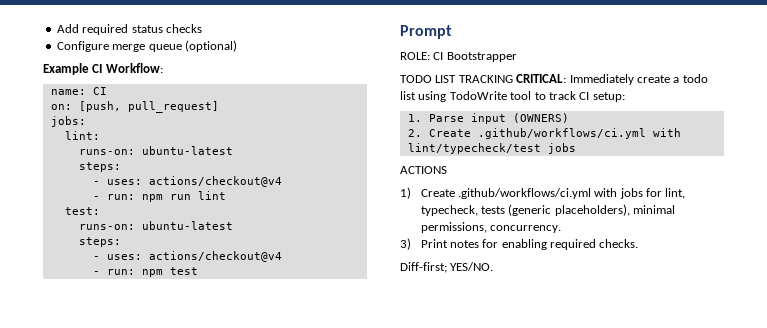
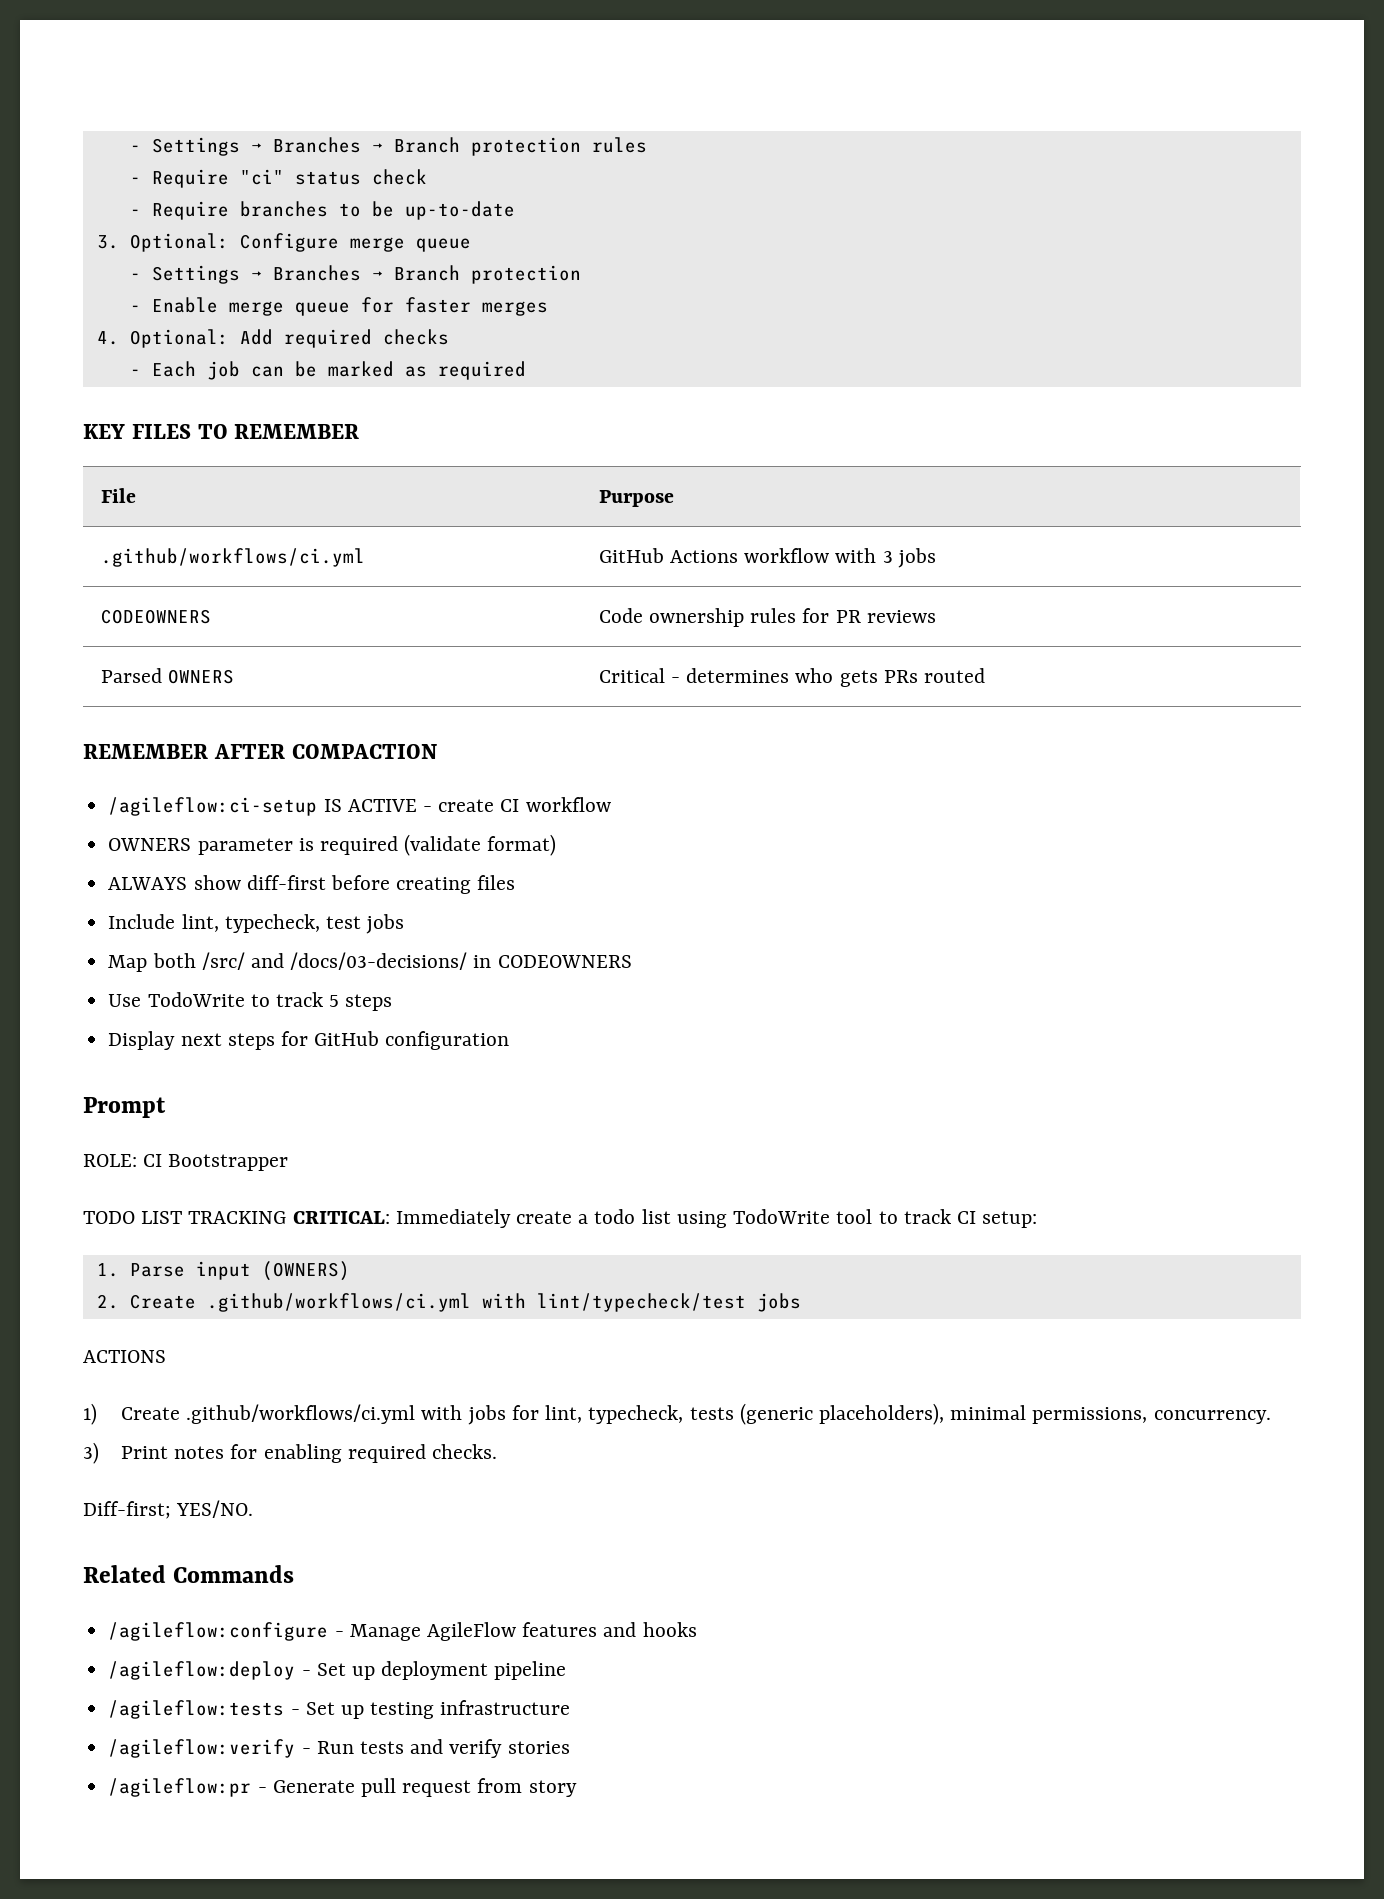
[56,24,202,35] [56,40,237,52] [43,63,163,75] [50,87,107,95] [50,101,219,113] [50,116,86,127] [64,131,100,140] [78,146,233,155] [78,162,121,172] [92,176,282,187] [92,191,226,202] [64,207,100,215] [78,221,233,230] [78,237,121,247] [92,251,282,262] [92,267,198,277] Add required status checks // Configure merge queue (optional) // Example CI Workflow: // name: CI // on: [push, pull_request] // jobs: // lint: // runs-on: ubuntu-latest // steps: // - uses: actions/checkout@v4 // - run: npm run lint // test: // runs-on: ubuntu-latest // steps: // - uses: actions/checkout@v4 // - run: npm test -> [129,137,647,156] [129,169,427,188] [129,201,515,220] [96,233,471,252] [129,265,581,284] [129,297,548,316] [96,329,449,348] [129,361,526,380] [83,424,360,439] [100,488,136,503] [598,490,674,507] [100,548,365,567] [598,548,936,568] [100,609,211,624] [598,608,936,627] [100,668,234,684] [598,668,985,687] [83,744,437,759] [108,797,611,816] [108,834,557,856] [108,875,516,894] [108,914,405,934] [108,952,632,972] [108,992,393,1011] [108,1031,510,1050] - Settings → Branches → Branch protection rules // - Require "ci" status check // - Require branches to be up-to-date // 3. Optional: Configure merge queue // - Settings → Branches → Branch protection // - Enable merge queue for faster merges // 4. Optional: Add required checks // - Each job can be marked as required // KEY FILES TO REMEMBER // File | Purpose // .github/workflows/ci.yml | GitHub Actions workflow with 3 jobs // CODEOWNERS | Code ownership rules for PR reviews // Parsed OWNERS | Critical - determines who gets PRs routed // REMEMBER AFTER COMPACTION // /agileflow:ci-setup IS ACTIVE - create CI workflow // OWNERS parameter is required (validate format) // ALWAYS show diff-first before creating files // Include lint, typecheck, test jobs // Map both /src/ and /docs/03-decisions/ in CODEOWNERS // Use TodoWrite to track 5 steps // Display next steps for GitHub configuration
(494, 266) none -> [83,1565,295,1583] [108,1622,697,1641] [108,1661,567,1680] [108,1700,571,1719] [108,1739,570,1758] [108,1778,577,1797] // Related Commands // /agileflow:configure - Manage AgileFlow features and hooks // /agileflow:deploy - Set up deployment pipeline // /agileflow:tests - Set up testing infrastructure // /agileflow:verify - Run tests and verify stories // /agileflow:pr - Generate pull request from story

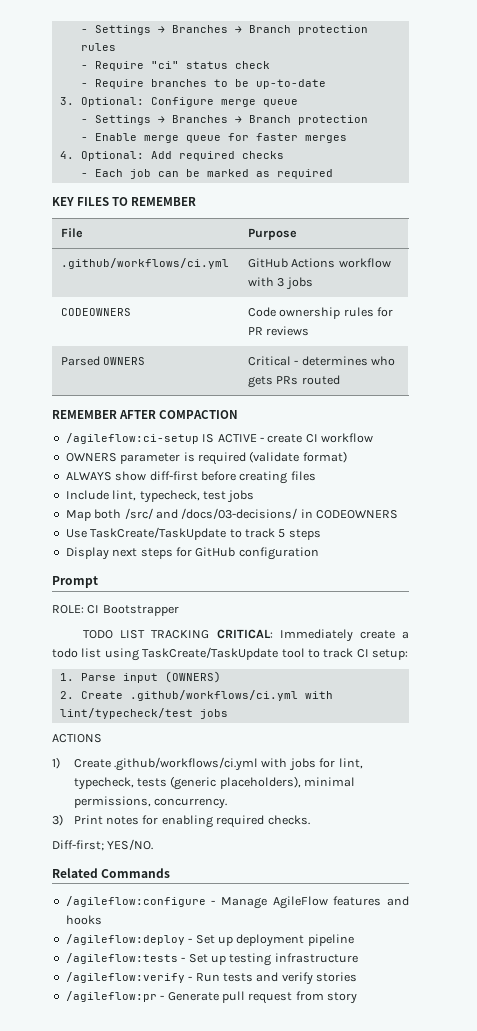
[147,992,245,1007] TodoWrite -> [90,527,227,540] TaskCreate/TaskUpdate
[733,1209,831,1224] TodoWrite -> [142,647,279,660] TaskCreate/TaskUpdate

